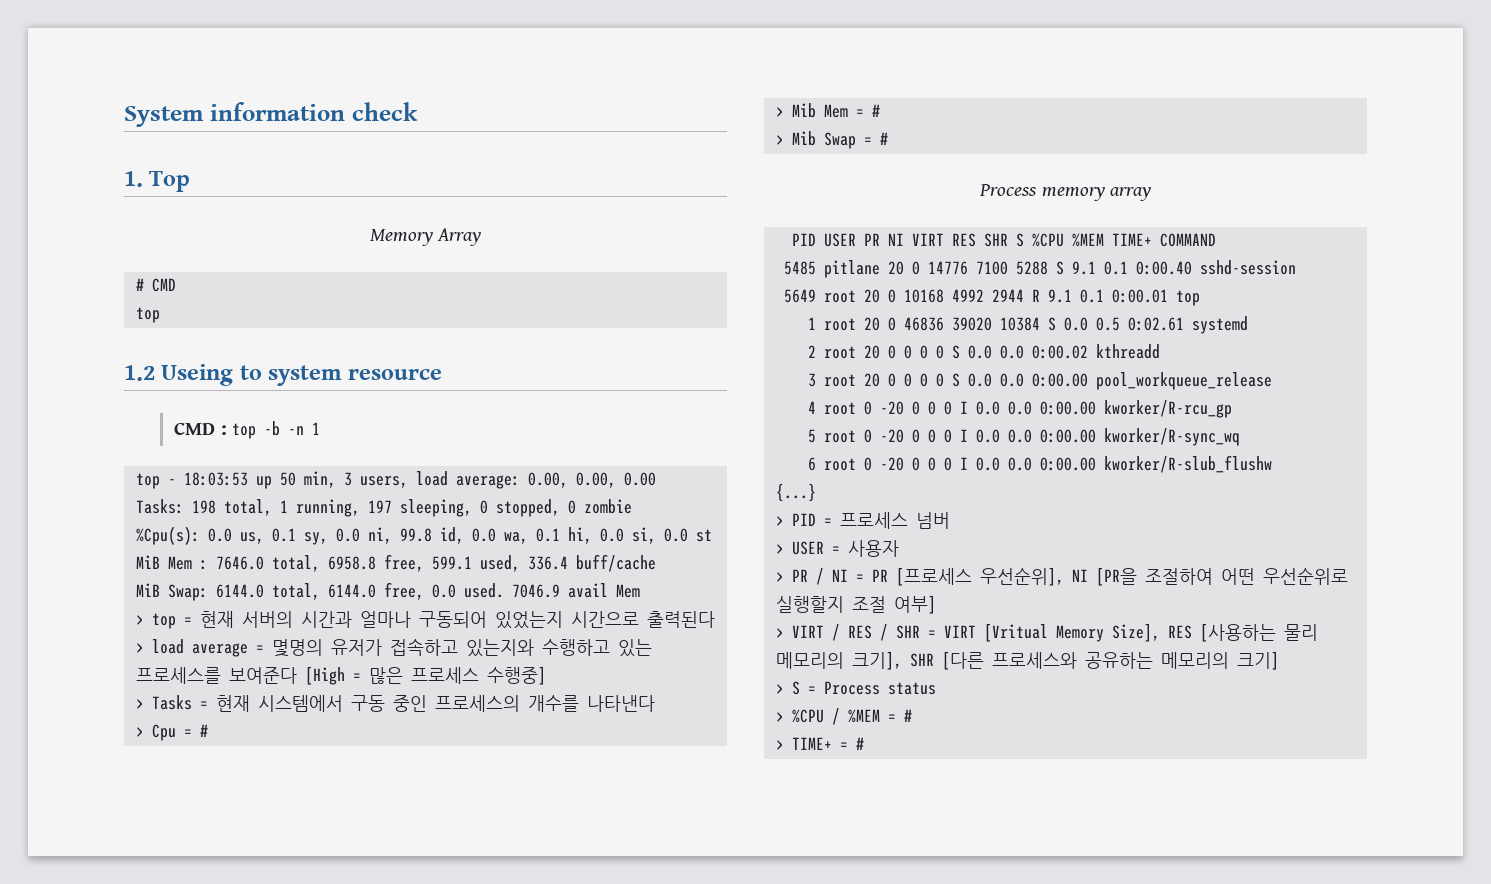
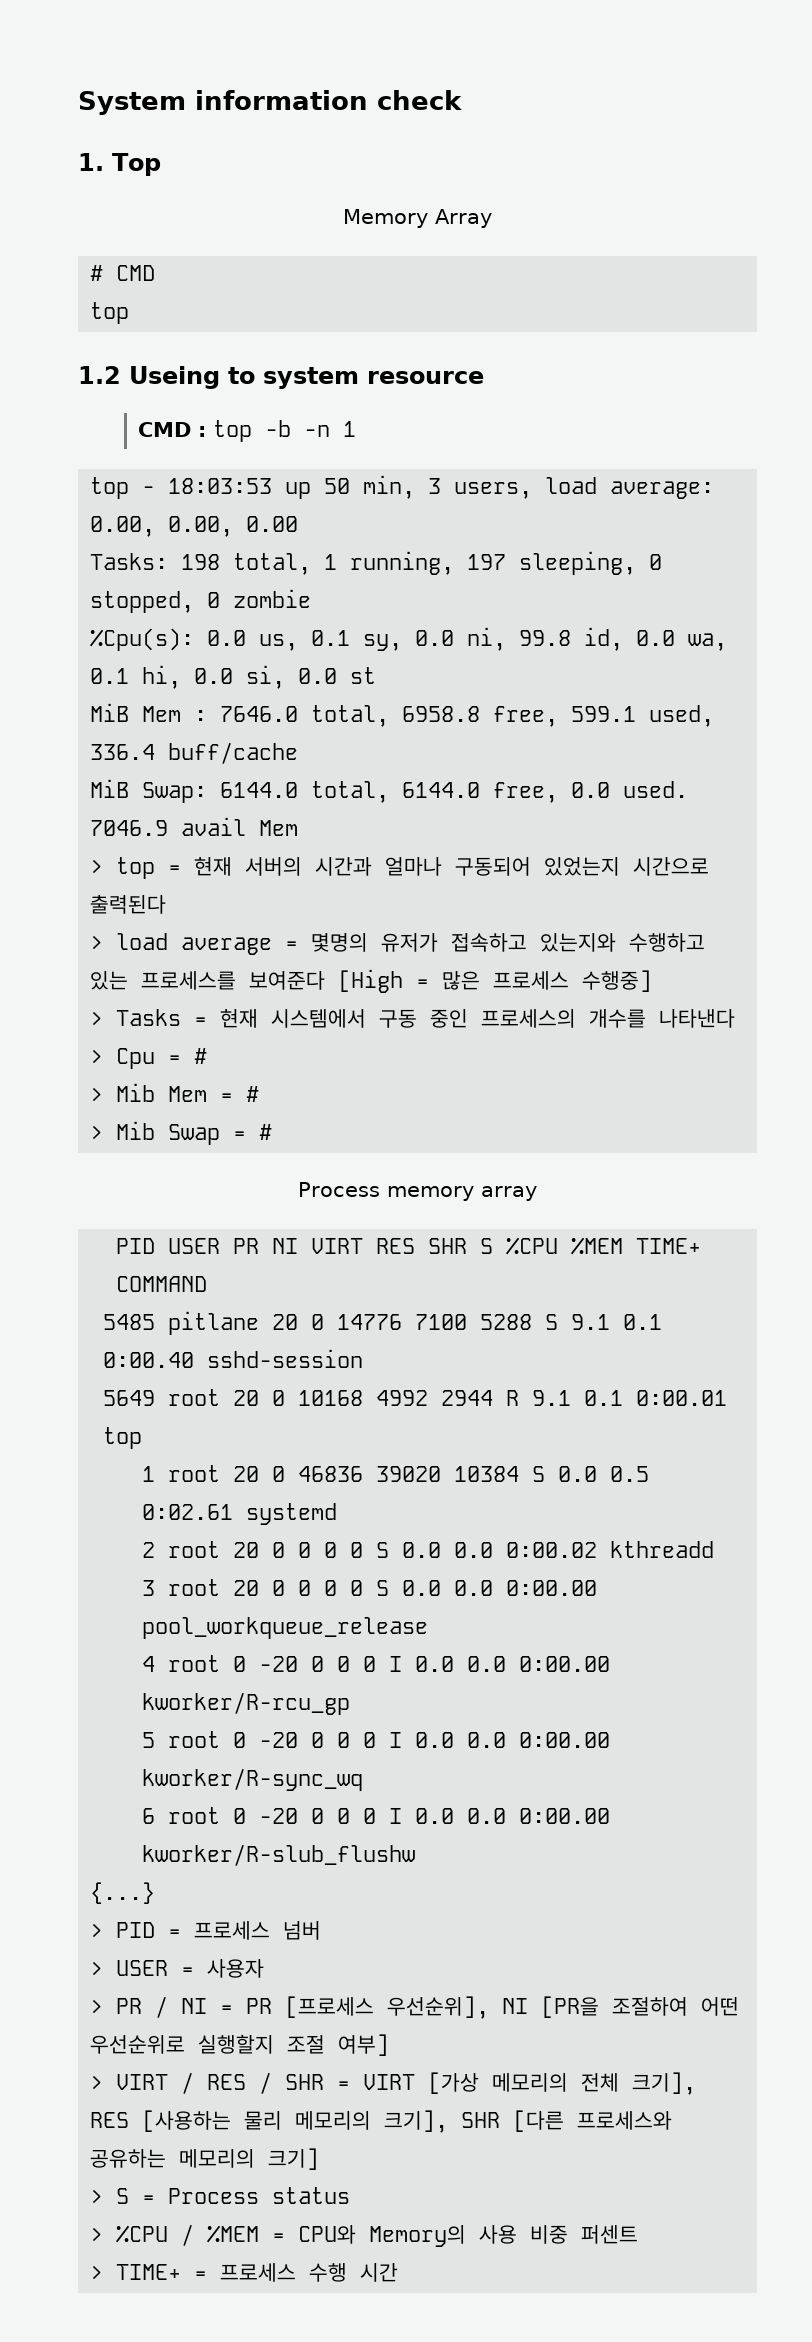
[984,623,1160,642] [Vritual Memory Size], -> [428,2072,697,2095] [가상 메모리의 전체 크기],
[904,709,912,722] # -> [298,2225,639,2247] CPU와 Memory의 사용 비중 퍼센트
[856,737,864,750] # -> [220,2263,399,2282] 프로세스 수행 시간

